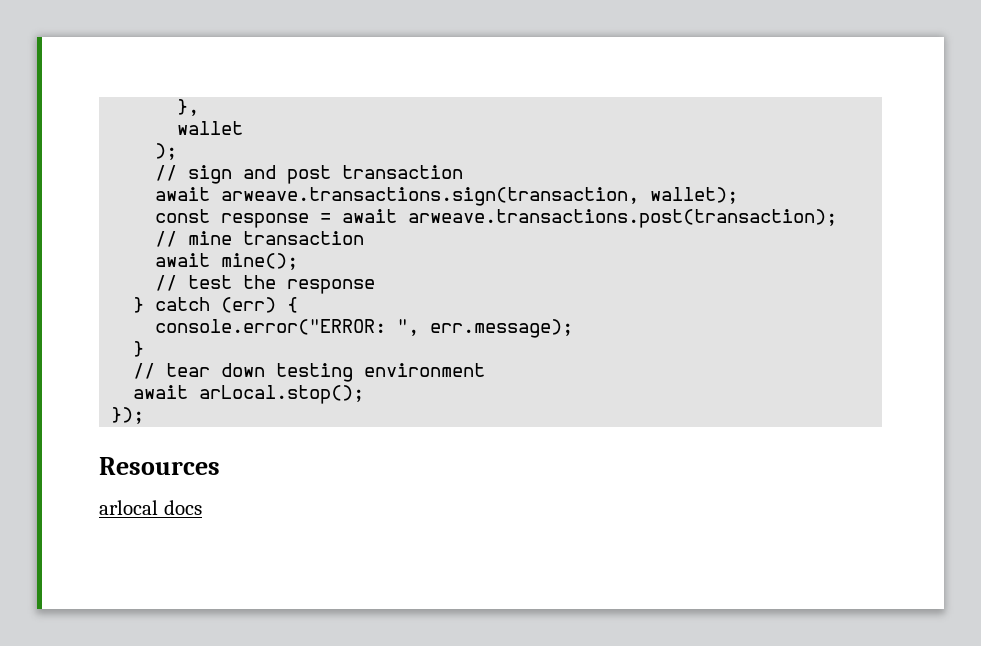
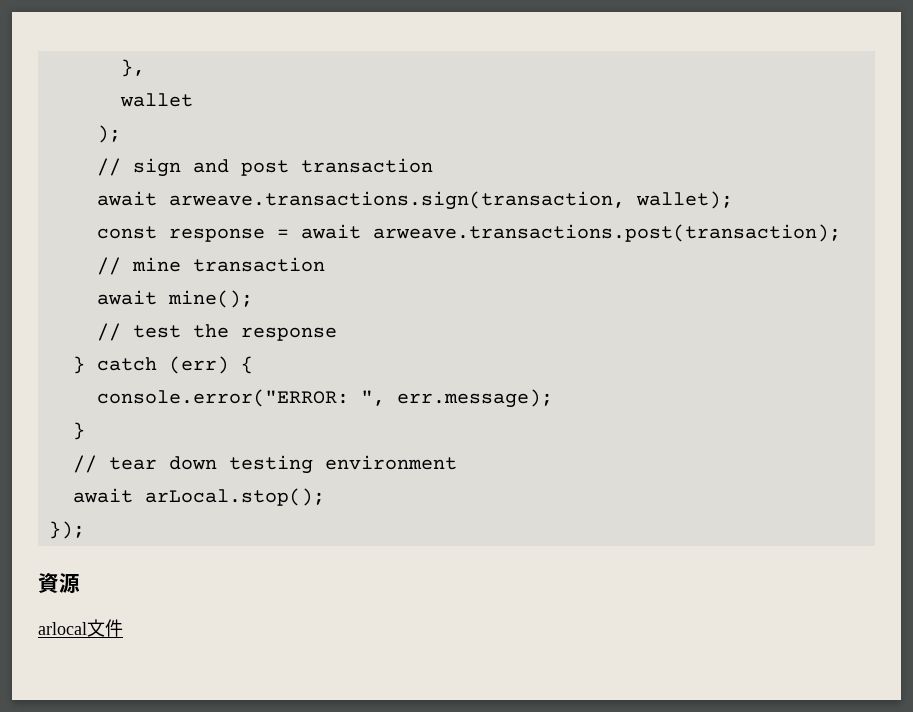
[99,457,220,475] Resources -> [38,573,80,594] 資源
[163,500,202,515] docs -> [87,619,123,637] 文件

